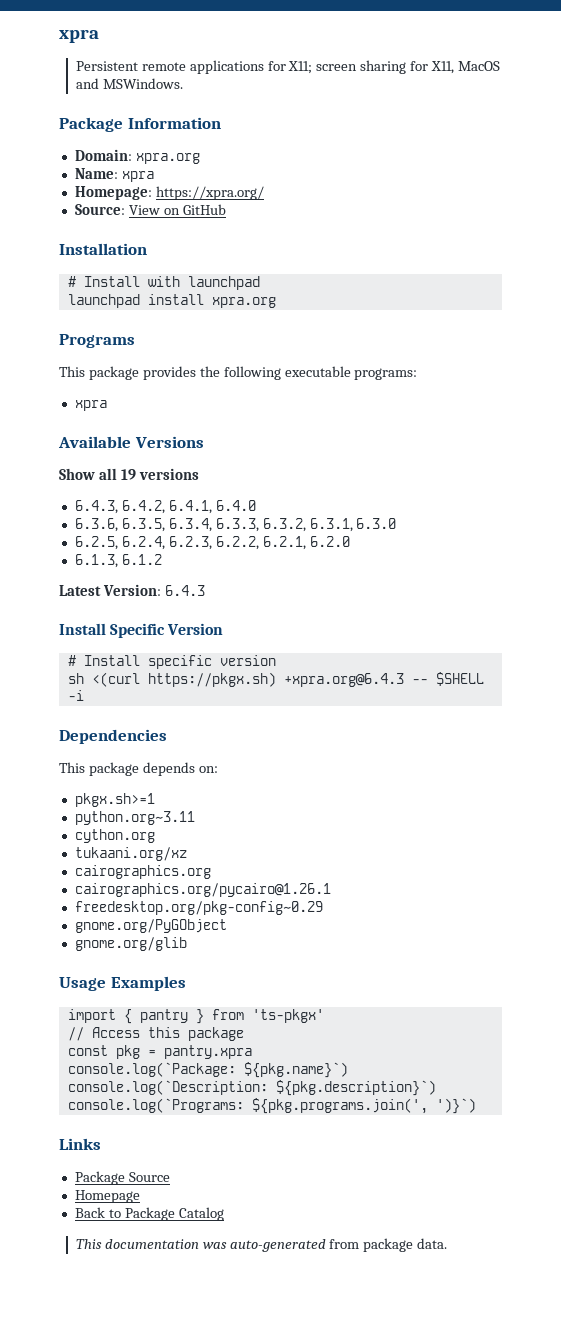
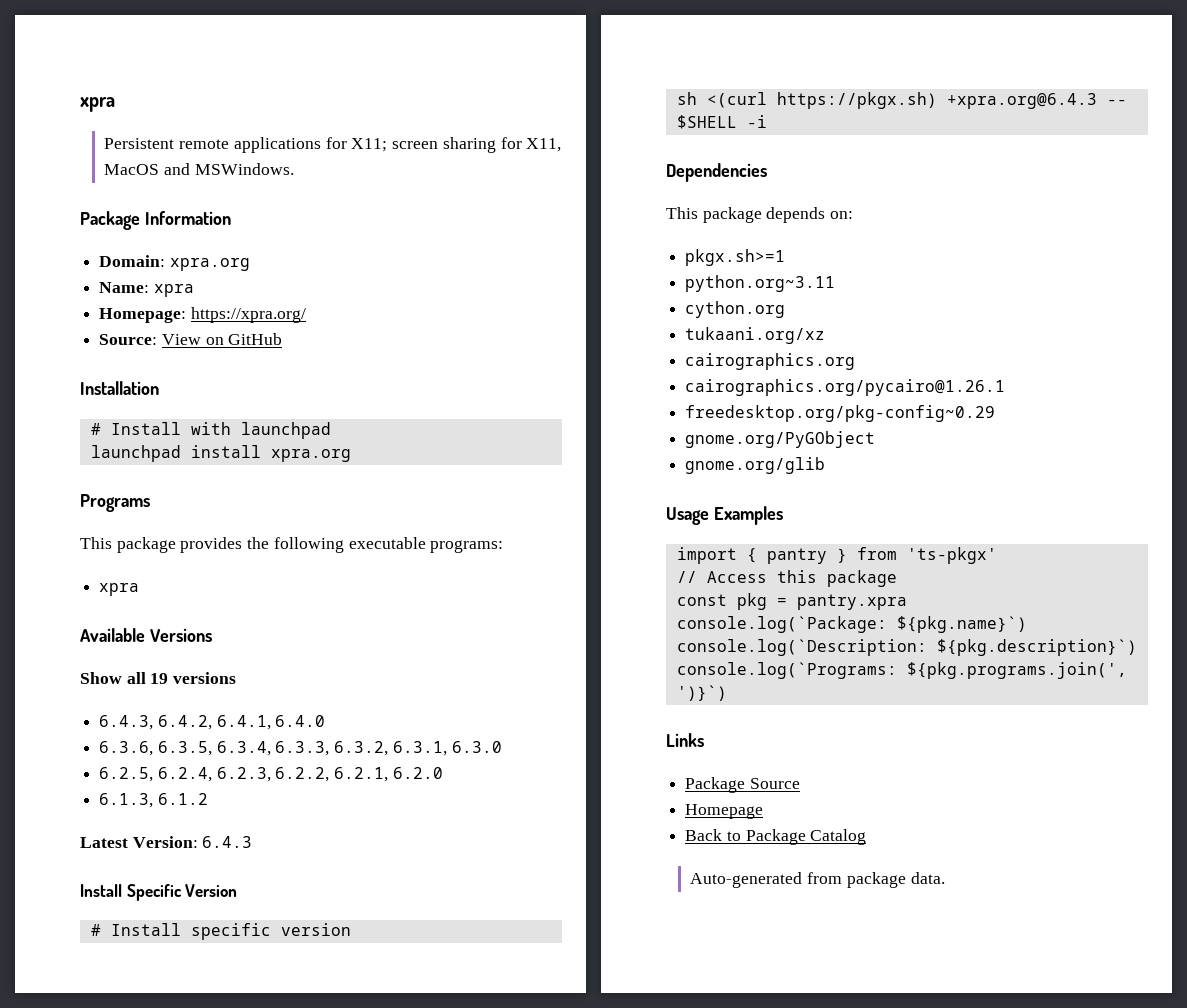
[75,1239,326,1252] This documentation was auto-generated -> [690,872,803,888] Auto-generated

